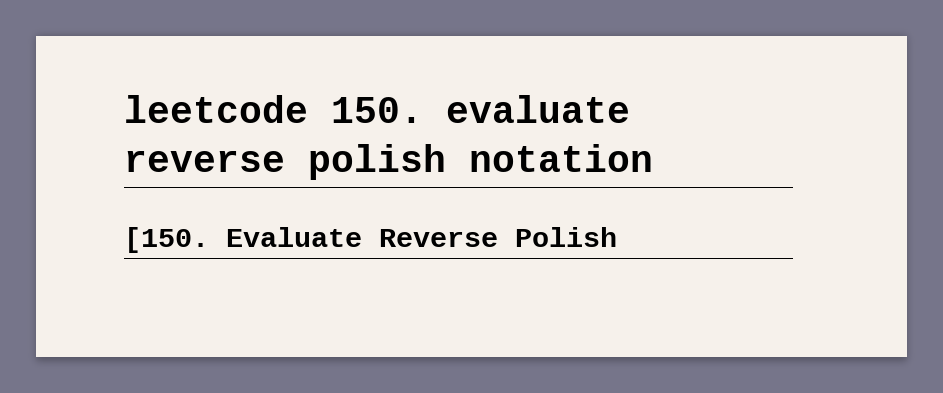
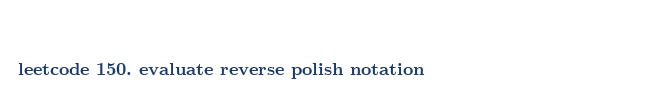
[124,227,617,253] // [150. Evaluate Reverse Polish -> (425, 69) none

